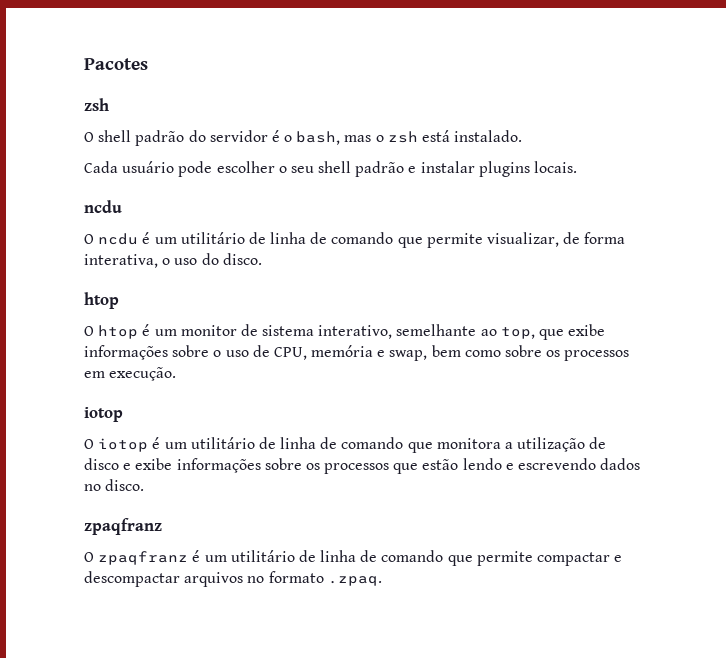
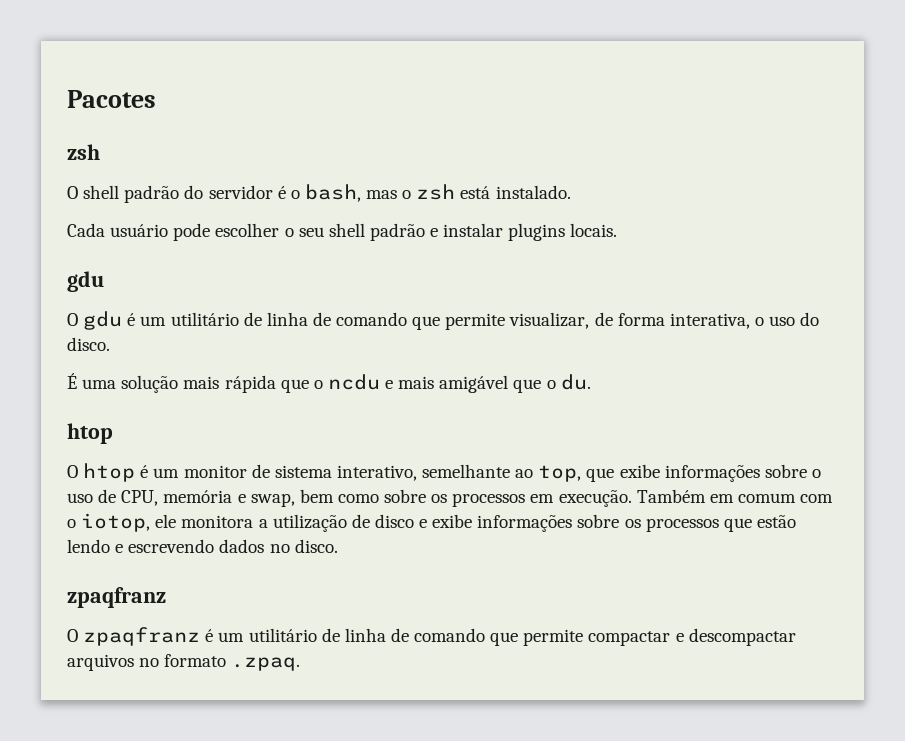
[84,200,122,213] [84,233,139,245] ncdu // O ncdu -> [67,271,104,292] [67,311,123,330] gdu // O gdu
(262, 259) none -> [67,373,591,393] // É uma solução mais rápida que o ncdu e mais amigável que o du.
[84,407,123,422] [84,437,433,453] // iotop // O iotop é um utilitário de linha de comando que -> [636,489,834,503] [67,513,177,532] Também em comum com o iotop, ele

